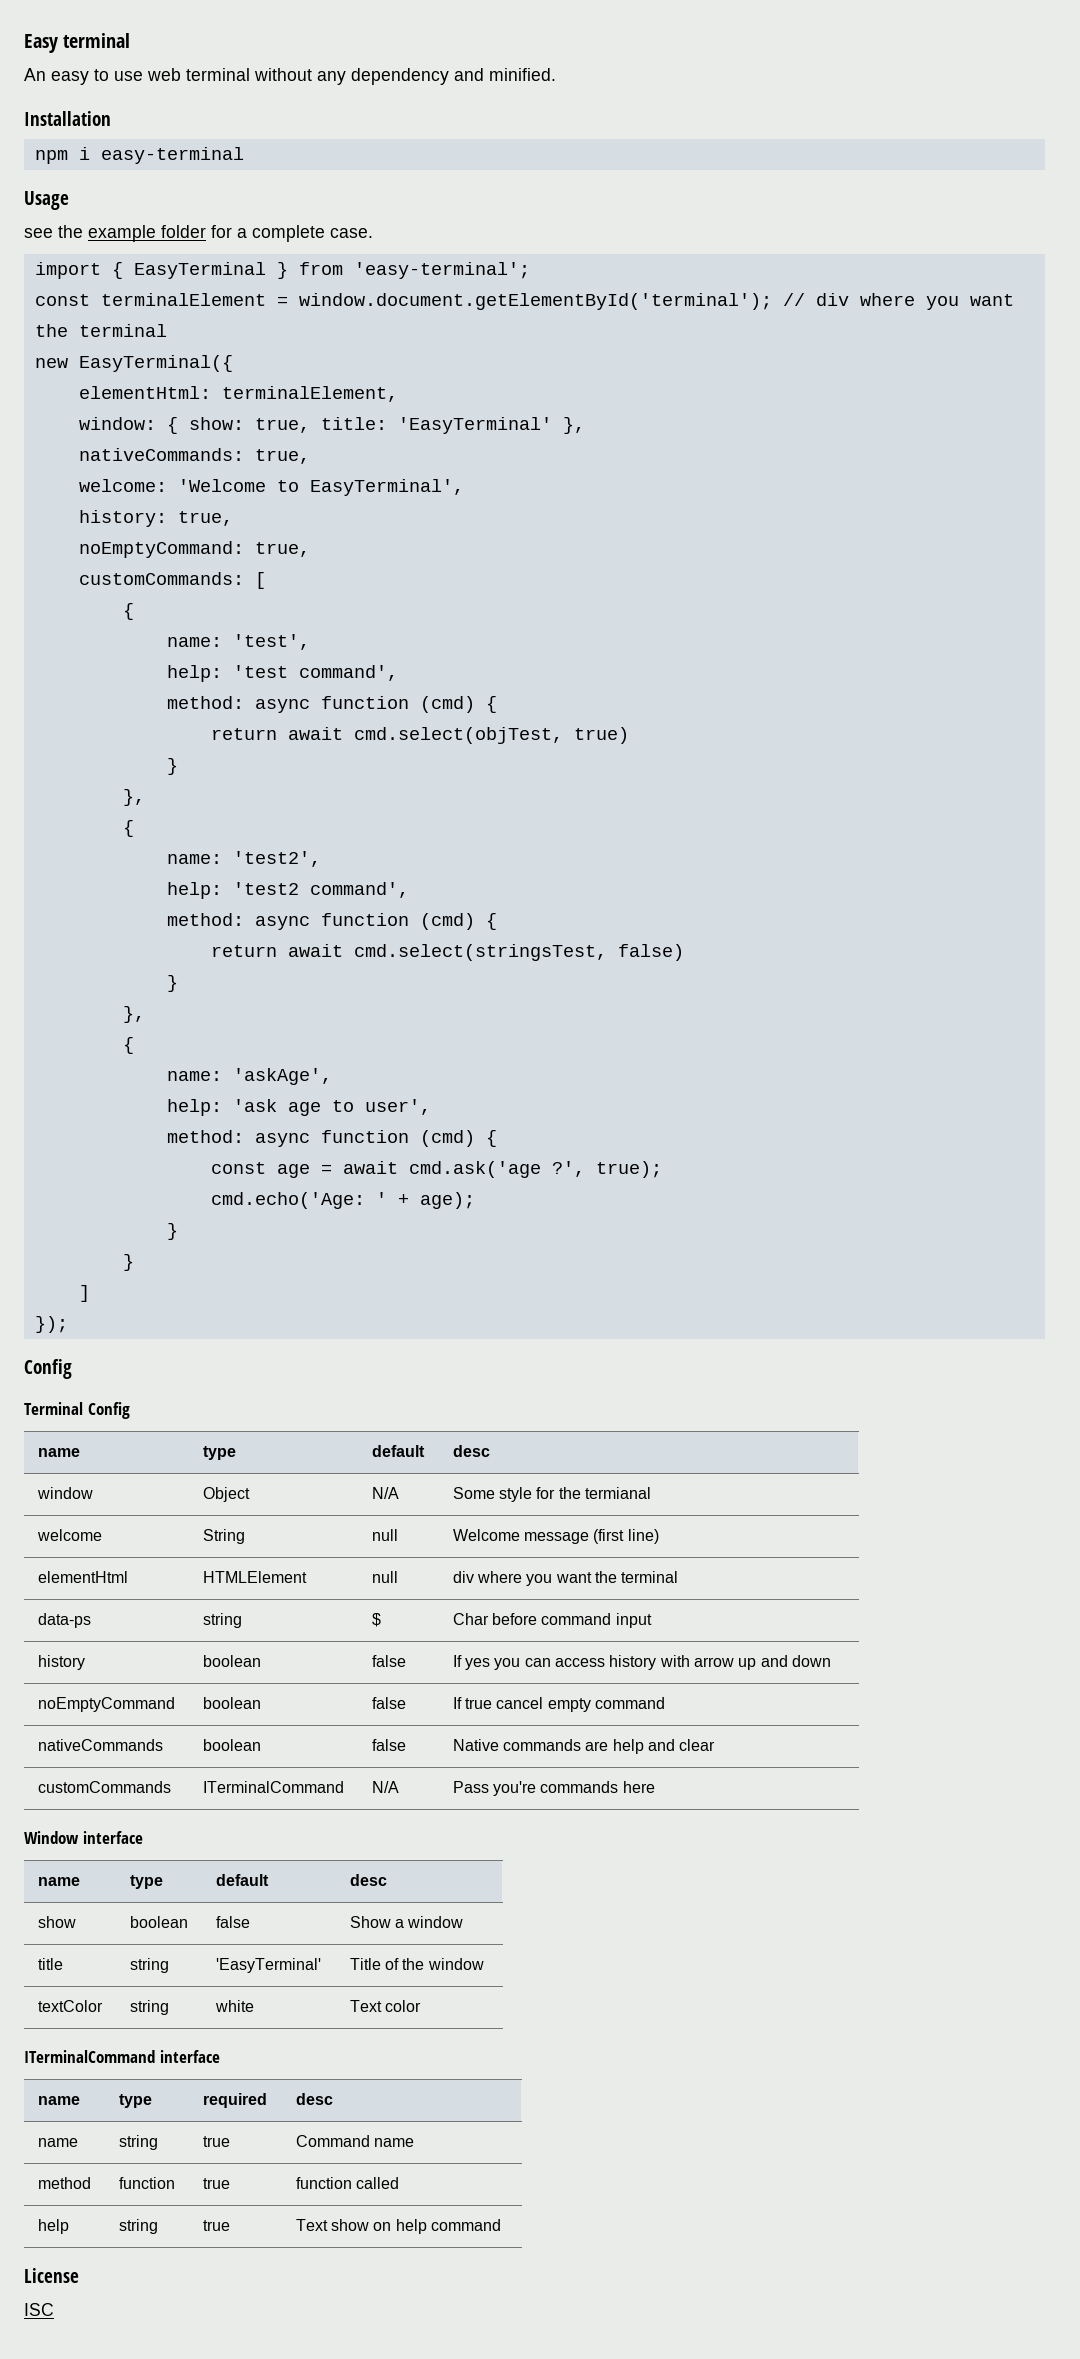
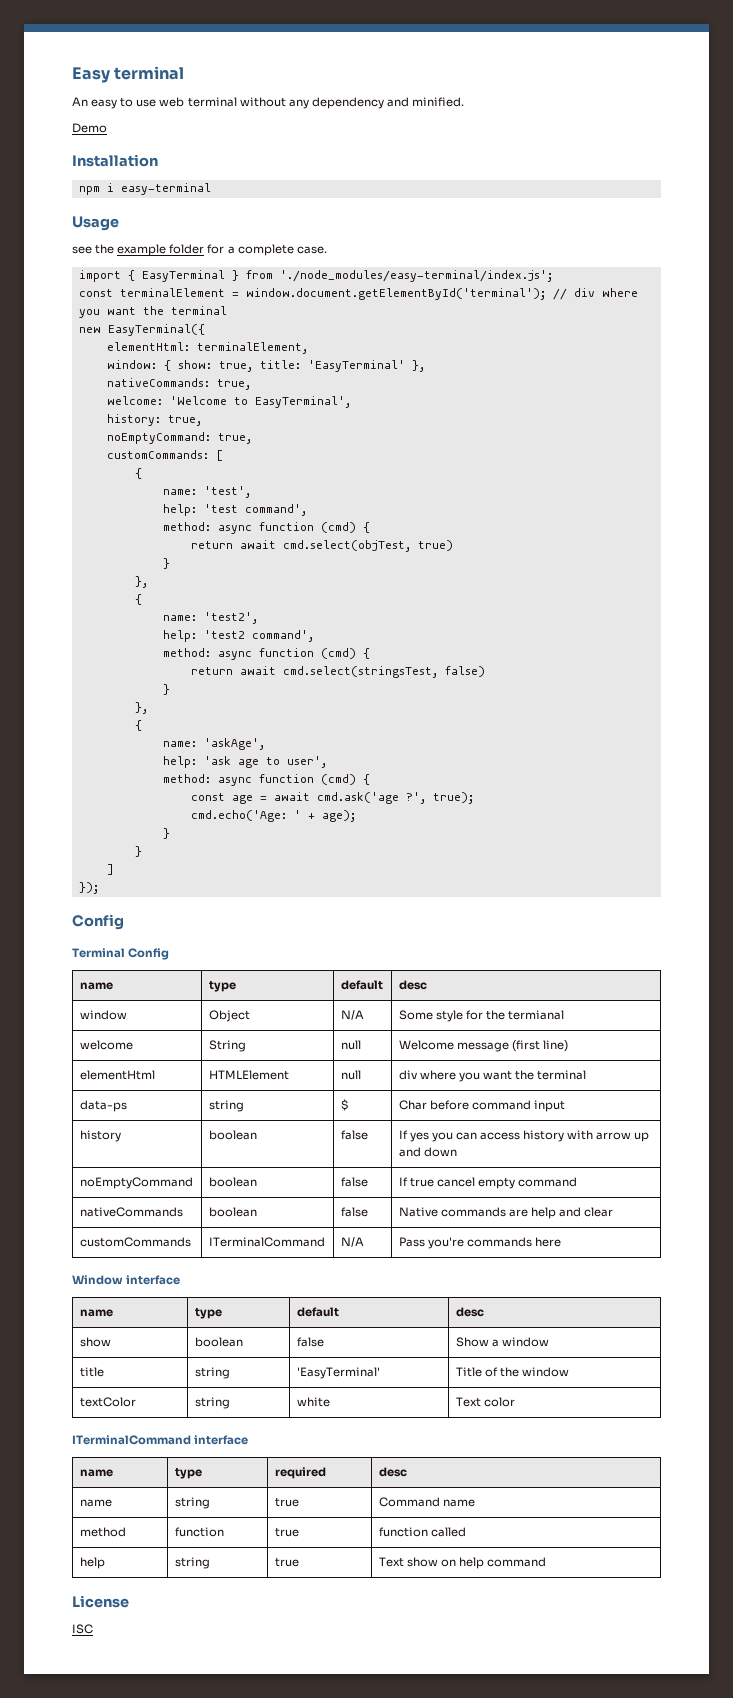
(556, 74) none -> [72,123,107,133] // Demo
[353,262,530,279] 'easy-terminal'; -> [279,270,553,282] './node_modules/easy-terminal/index.js';

